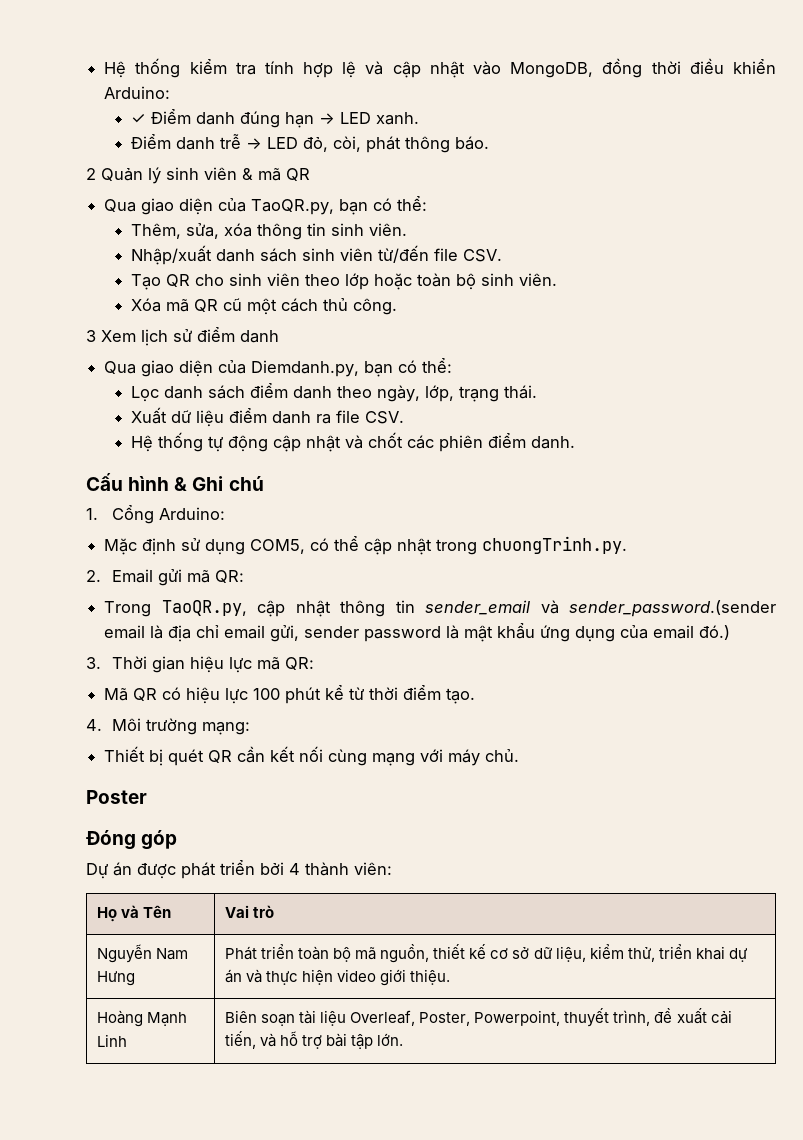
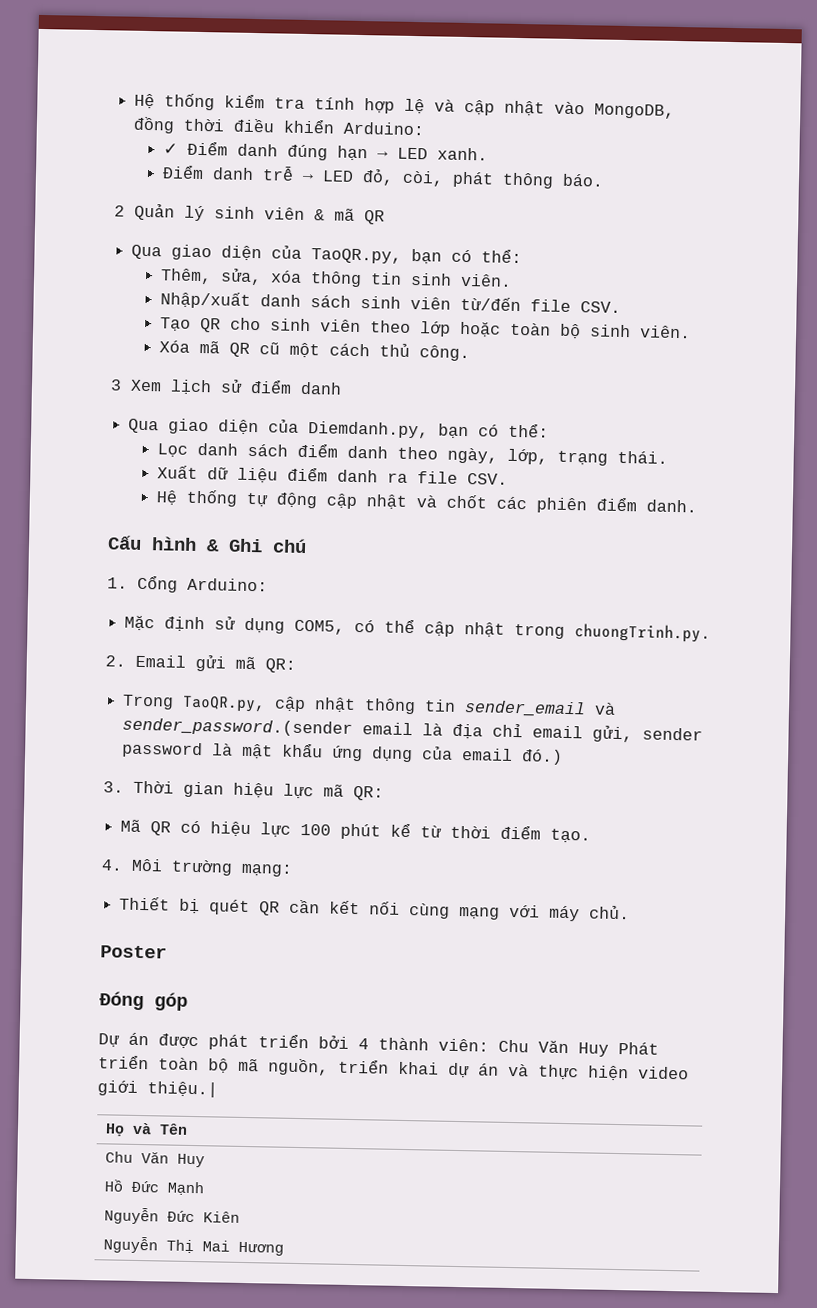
[97,905,172,922] [225,905,275,918] [97,944,189,963] [97,971,136,986] // Họ và Tên | Vai trò // Nguyễn Nam Hưng | -> [498,1039,609,1057] Chu Văn Huy
[433,944,655,962] thiết kế cơ sở dữ liệu, kiểm thử, -> (329, 1067) none
[410,969,451,985] [97,1010,188,1027] [97,1034,128,1047] [225,1008,732,1027] [225,1031,404,1050] thiệu. // Hoàng Mạnh Linh | Biên soạn tài liệu Overleaf, Poster, Powerpoint, thuyết trình, đề xuất cải tiến, và hỗ trợ bài tập lớn. -> [147,1081,218,1098] [104,1122,188,1137] [104,1151,205,1168] [103,1179,205,1196] [103,1207,240,1225] [102,1236,284,1256] thiệu.| // Họ và Tên // Chu Văn Huy // Hồ Đức Mạnh // Nguyễn Đức Kiên // Nguyễn Thị Mai Hương

